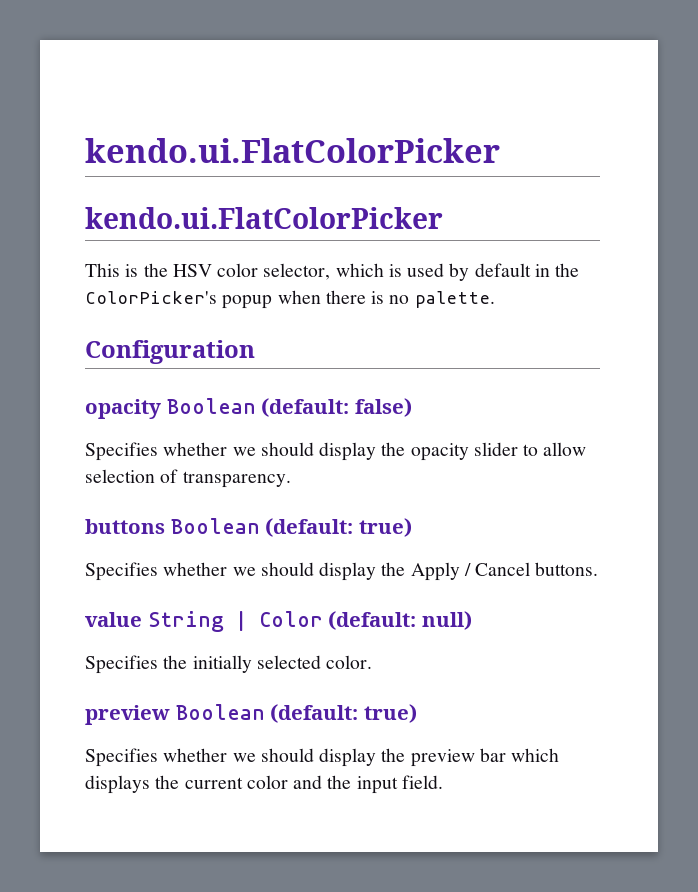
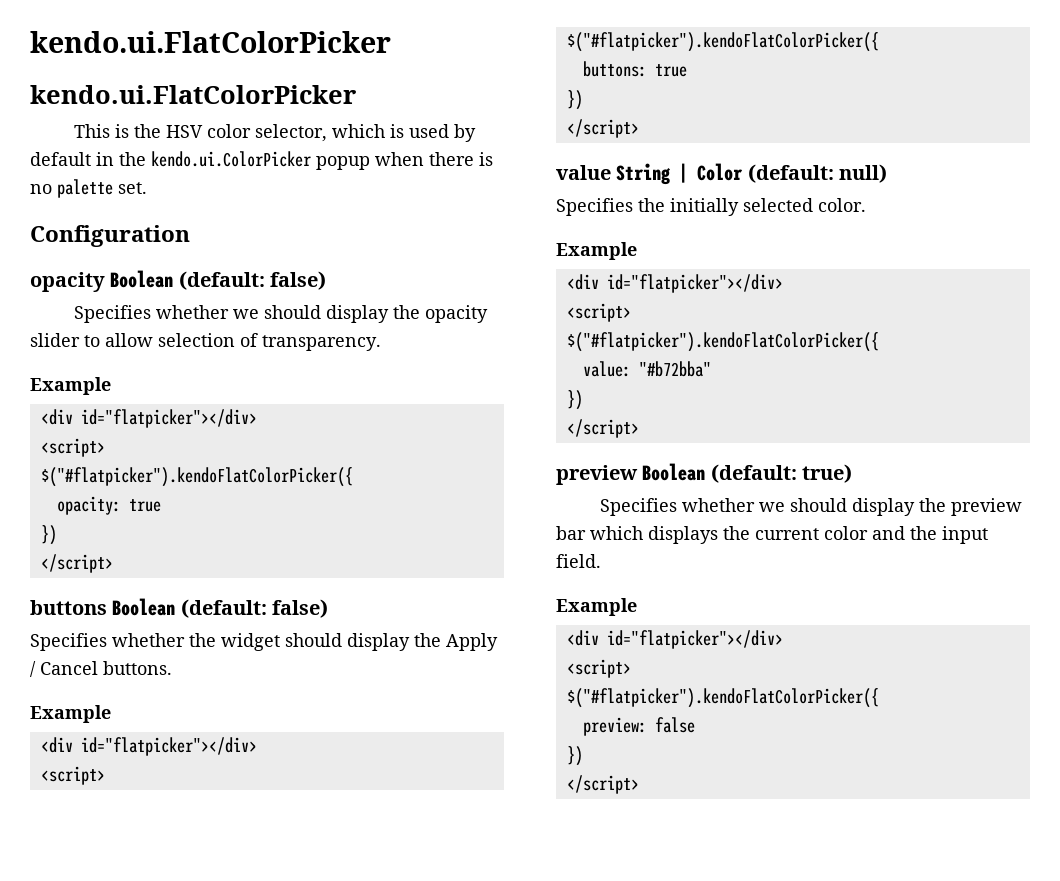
[85,291,217,304] ColorPicker's -> [151,151,311,167] kendo.ui.ColorPicker
[414,291,495,308] palette. -> [57,179,147,198] palette set.
(291, 479) none -> [30,377,111,395] [40,409,257,428] [40,438,105,457] [40,467,353,487] [56,496,161,515] [40,525,57,545] [40,554,113,573] // Example // <div id="flatpicker"></div> // <script> // $("#flatpicker").kendoFlatColorPicker({ // opacity: true // }) // </script>
[358,518,412,537] [85,562,256,581] true) // Specifies whether we -> [272,599,329,618] [30,633,280,651] false) // Specifies whether the widget
(599, 569) none -> [30,705,111,723] [40,737,257,756] [40,766,105,785] [566,32,879,52] [582,61,687,77] [566,90,583,110] [566,119,639,138] // Example // <div id="flatpicker"></div> // <script> // $("#flatpicker").kendoFlatColorPicker({ // buttons: true // }) // </script>
(373, 662) none -> [556,242,637,260] [566,274,783,293] [566,303,631,322] [566,332,879,352] [582,361,711,377] [566,390,583,410] [566,419,639,438] // Example // <div id="flatpicker"></div> // <script> // $("#flatpicker").kendoFlatColorPicker({ // value: "#b72bba" // }) // </script>
(443, 782) none -> [556,598,637,616] [566,630,783,649] [566,659,631,678] [566,688,879,708] [582,717,695,736] [566,746,583,766] [566,775,639,794] // Example // <div id="flatpicker"></div> // <script> // $("#flatpicker").kendoFlatColorPicker({ // preview: false // }) // </script>

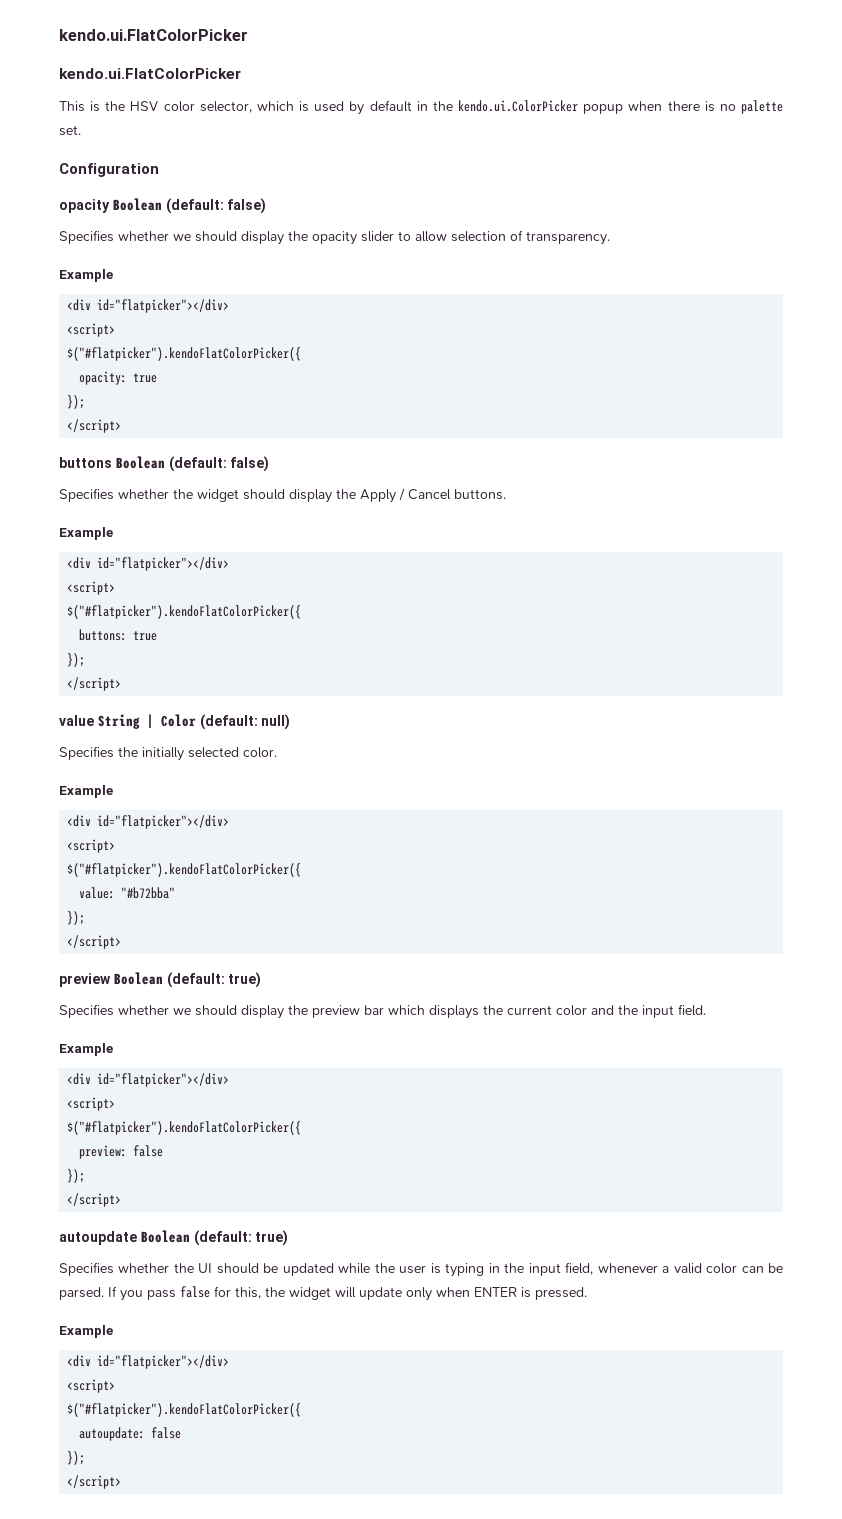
[40,525,57,545] }) -> [67,395,86,409] });
[566,90,583,110] }) -> [67,653,86,667] });
[566,390,583,410] }) -> [67,911,86,925] });
[566,746,583,766] [566,775,639,794] }) // </script> -> [67,1169,86,1183] [67,1193,122,1207] [59,1230,289,1246] [59,1262,784,1277] [59,1286,587,1301] [59,1325,113,1338] [67,1355,230,1369] [67,1379,116,1393] [67,1403,302,1417] [79,1427,182,1441] [67,1451,86,1465] [67,1475,122,1489] }); // </script> // autoupdate Boolean (default: true) // Specifies whether the UI should be updated while the user is typing in the input field, whenever a valid color can be parsed. If you pass false for this, the widget will update only when ENTER is pressed. // Example // <div id="flatpicker"></div> // <script> // $("#flatpicker").kendoFlatColorPicker({ // autoupdate: false // }); // </script>

